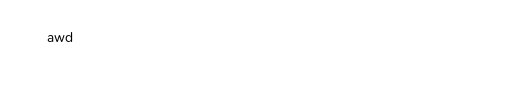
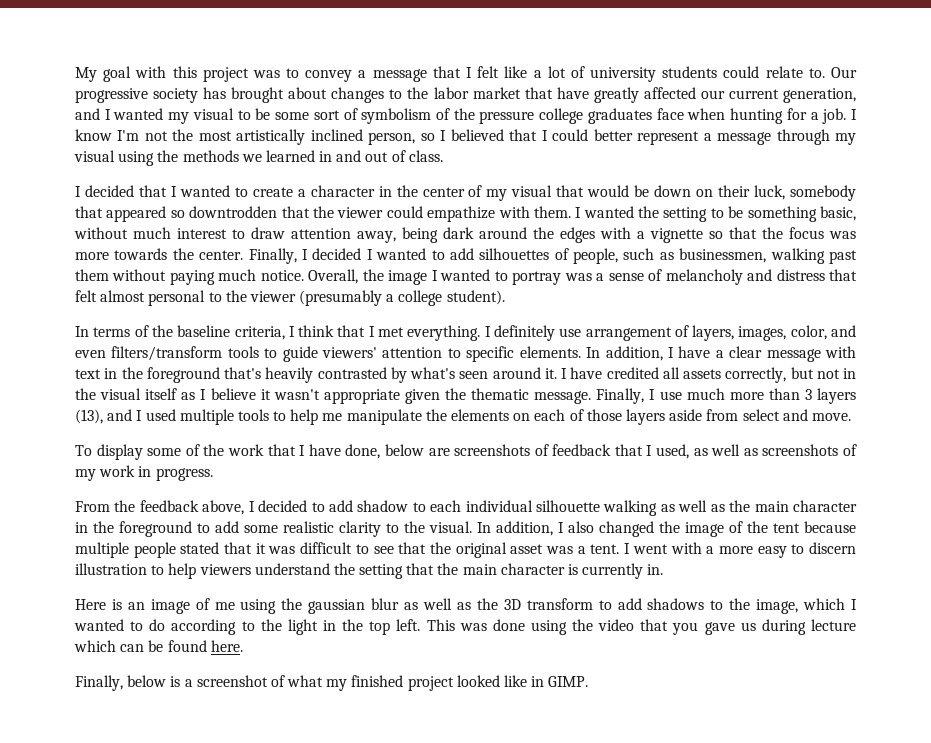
[47,32,73,42] awd -> [75,66,857,82] [75,87,856,103] [75,108,858,124] [75,129,857,145] [74,150,443,166] [75,185,857,201] [75,206,857,222] [74,227,856,243] [75,248,858,264] [75,269,858,285] [75,290,505,306] [75,325,856,341] [75,346,856,362] [75,367,856,383] [75,388,857,404] [75,409,851,425] [75,444,858,460] [75,465,213,481] [75,500,858,516] [75,521,856,537] [75,542,856,558] [75,563,664,579] [75,598,858,614] [74,619,856,635] [74,640,243,652] [75,675,589,691] My goal with this project was to convey a message that I felt like a lot of university students could relate to. Our progressive society has brought about changes to the labor market that have greatly affected our current generation, and I wanted my visual to be some sort of symbolism of the pressure college graduates face when hunting for a job. I know I'm not the most artistically inclined person, so I believed that I could better represent a message through my visual using the methods we learned in and out of class. // I decided that I wanted to create a character in the center of my visual that would be down on their luck, somebody that appeared so downtrodden that the viewer could empathize with them. I wanted the setting to be something basic, without much interest to draw attention away, being dark around the edges with a vignette so that the focus was more towards the center. Finally, I decided I wanted to add silhouettes of people, such as businessmen, walking past them without paying much notice. Overall, the image I wanted to portray was a sense of melancholy and distress that felt almost personal to the viewer (presumably a college student). // In terms of the baseline criteria, I think that I met everything. I definitely use arrangement of layers, images, color, and even filters/transform tools to guide viewers' attention to specific elements. In addition, I have a clear message with text in the foreground that's heavily contrasted by what's seen around it. I have credited all assets correctly, but not in the visual itself as I believe it wasn't appropriate given the thematic message. Finally, I use much more than 3 layers (13), and I used multiple tools to help me manipulate the elements on each of those layers aside from select and move. // To display some of the work that I have done, below are screenshots of feedback that I used, as well as screenshots of my work in progress. // From the feedback above, I decided to add shadow to each individual silhouette walking as well as the main character in the foreground to add some realistic clarity to the visual. In addition, I also changed the image of the tent because multiple people stated that it was difficult to see that the original asset was a tent. I went with a more easy to discern illustration to help viewers understand the setting that the main character is currently in. // Here is an image of me using the gaussian blur as well as the 3D transform to add shadows to the image, which I wanted to do according to the light in the top left. This was done using the video that you gave us during lecture which can be found here. // Finally, below is a screenshot of what my finished project looked like in GIMP.

